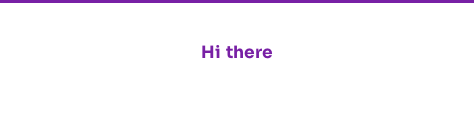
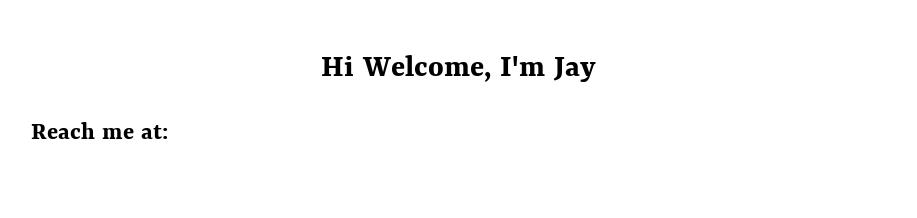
[225,45,273,59] there -> [362,55,596,82] [31,122,169,139] Welcome, I'm Jay // Reach me at:

